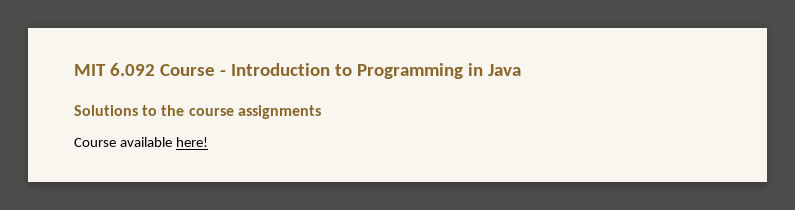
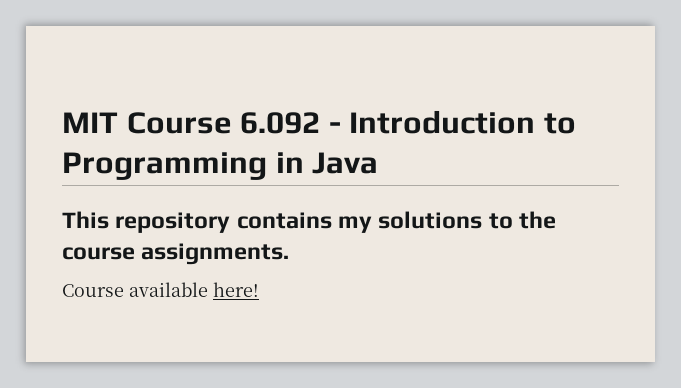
[109,63,215,76] 6.092 Course -> [126,112,321,134] Course 6.092
[74,105,138,116] Solutions -> [62,211,483,233] This repository contains my solutions
[237,105,321,119] assignments -> [141,243,290,265] assignments.

